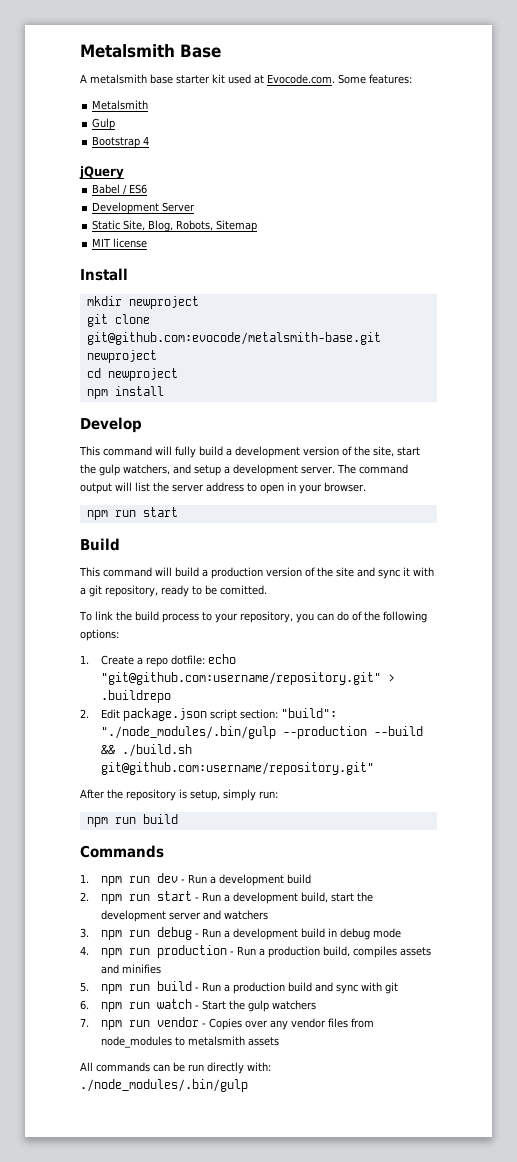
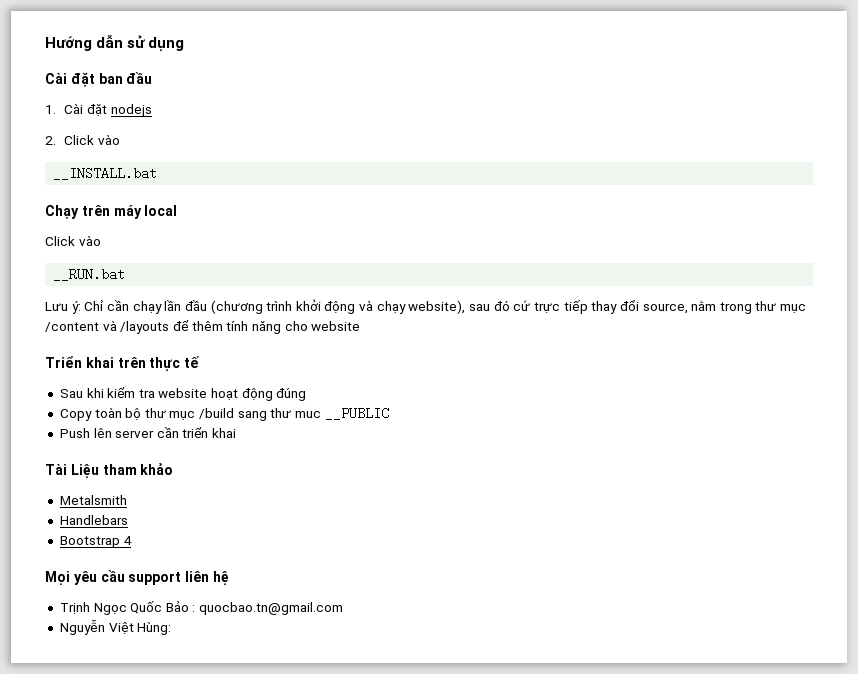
[80,44,221,58] [80,74,412,84] Metalsmith Base // A metalsmith base starter kit used at Evocode.com. Some features: -> [45,35,185,51] [45,72,153,87] [45,103,152,117] [45,134,120,145] [53,167,158,180] [45,205,178,219] [45,235,101,246] [53,268,126,281] [45,299,807,314] [45,319,361,334] [45,356,201,371] [59,386,307,401] [59,407,389,421] [59,426,237,438] [45,463,174,478] Hướng dẫn sử dụng // Cài đặt ban đầu // 1. Cài đặt nodejs // 2. Click vào // __INSTALL.bat // Chạy trên máy local // Click vào // __RUN.bat // Lưu ý: Chỉ cần chạy lần đầu (chương trình khởi động và chạy website), sau đó cứ trực tiếp thay đổi source, nằm trong thư mục /content và /layouts để thêm tính năng cho website // Triển khai trên thực tế // Sau khi kiểm tra website hoạt động đúng // Copy toàn bộ thư mục /build sang thư muc __PUBLIC // Push lên server cần triển khai // Tài Liệu tham khảo
[92,118,116,130] Gulp -> [59,515,128,525] Handlebars
[79,166,124,179] [92,184,148,195] [92,202,196,214] [92,220,258,232] [92,238,148,248] [80,268,128,281] [86,296,199,309] [86,314,150,327] [86,332,381,345] [86,350,157,363] [86,368,178,381] [86,386,164,399] [80,417,142,433] [79,446,420,458] [80,464,408,476] [80,482,366,494] [86,507,178,520] [80,538,120,551] [79,567,434,579] [80,585,267,597] [79,611,427,623] [80,629,119,641] [80,654,236,667] [100,672,395,685] [100,690,171,703] [80,708,337,721] [100,726,423,739] [100,744,192,757] [100,762,374,775] [80,789,278,801] [86,814,178,827] [80,845,164,858] [80,873,311,886] [80,891,373,904] [100,910,268,922] [80,927,401,940] [80,945,431,958] [100,964,161,974] [80,981,398,994] [80,999,316,1012] [80,1017,374,1030] [100,1036,279,1048] [80,1062,271,1074] [80,1079,248,1092] jQuery // Babel / ES6 // Development Server // Static Site, Blog, Robots, Sitemap // MIT license // Install // mkdir newproject // git clone git@github.com:evocode/metalsmith-base.git newproject // cd newproject // npm install // Develop // This command will fully build a development version of the site, start the gulp watchers, and setup a development server. The command output will list the server address to open in your browser. // npm run start // Build // This command will build a production version of the site and sync it with a git repository, ready to be comitted. // To link the build process to your repository, you can do of the following options: // 1. Create a repo dotfile: echo "git@github.com:username/repository.git" > .buildrepo // 2. Edit package.json script section: "build": "./node_modules/.bin/gulp --production --build && ./build.sh git@github.com:username/repository.git" // After the repository is setup, simply run: // npm run build // Commands // 1. npm run dev - Run a development build // 2. npm run start - Run a development build, start the development server and watchers // 3. npm run debug - Run a development build in debug mode // 4. npm run production - Run a production build, compiles assets and minifies // 5. npm run build - Run a production build and sync with git // 6. npm run watch - Start the gulp watchers // 7. npm run vendor - Copies over any vendor files from node_modules to metalsmith assets // All commands can be run directly with: ./node_modules/.bin/gulp -> [45,570,229,585] [59,601,344,615] [59,619,172,635] Mọi yêu cầu support liên hệ // Trịnh Ngọc Quốc Bảo : quocbao.tn@gmail.com // Nguyễn Việt Hùng:

